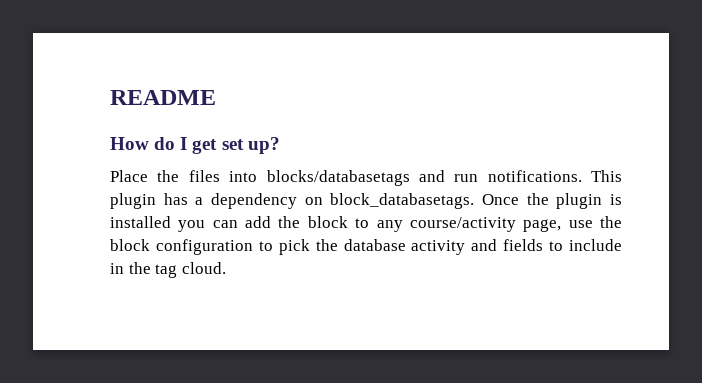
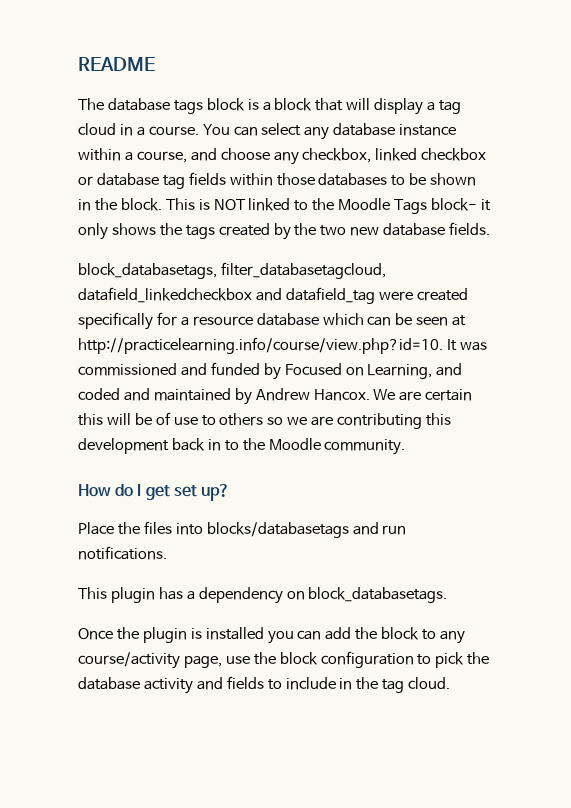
(216, 97) none -> [78,98,462,115] [78,123,457,140] [78,148,487,165] [78,172,477,189] [78,198,491,214] [78,222,491,240] [78,262,386,279] [78,287,468,304] [78,312,467,330] [78,337,487,354] [78,362,463,380] [78,388,473,405] [78,412,452,429] [78,438,406,455] // The database tags block is a block that will display a tag cloud in a course. You can select any database instance within a course, and choose any checkbox, linked checkbox or database tag fields within those databases to be shown in the block. This is NOT linked to the Moodle Tags block- it only shows the tags created by the two new database fields. // block_databasetags, filter_databasetagcloud, datafield_linkedcheckbox and datafield_tag were created specifically for a resource database which can be seen at http://practicelearning.info/course/view.php?id=10. It was commissioned and funded by Focused on Learning, and coded and maintained by Andrew Hancox. We are certain this will be of use to others so we are contributing this development back in to the Moodle community.
(582, 176) none -> (167, 553) //
(475, 201) none -> (448, 595) //

